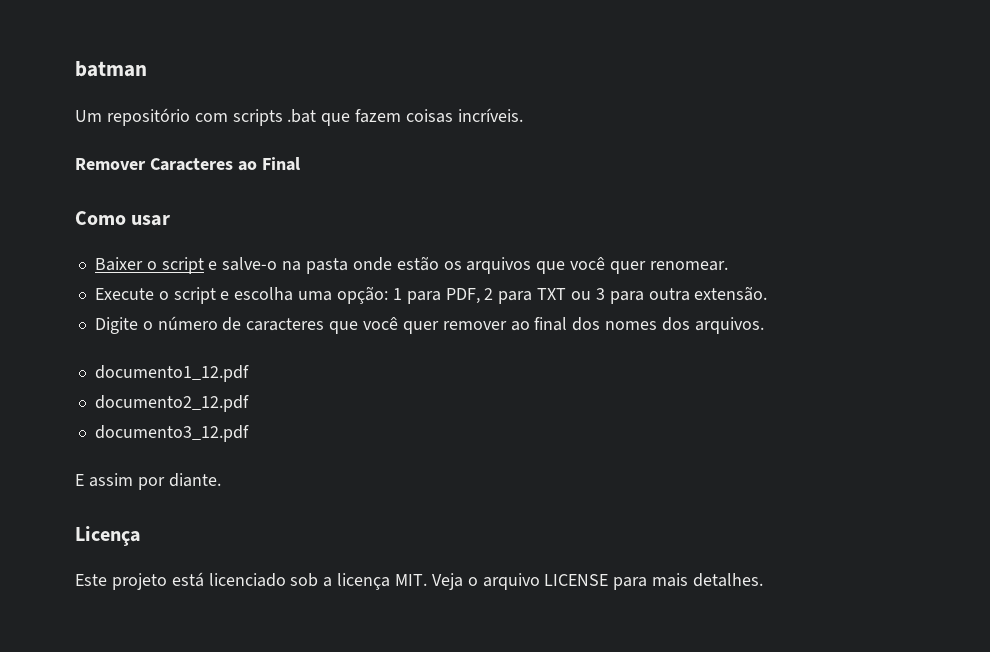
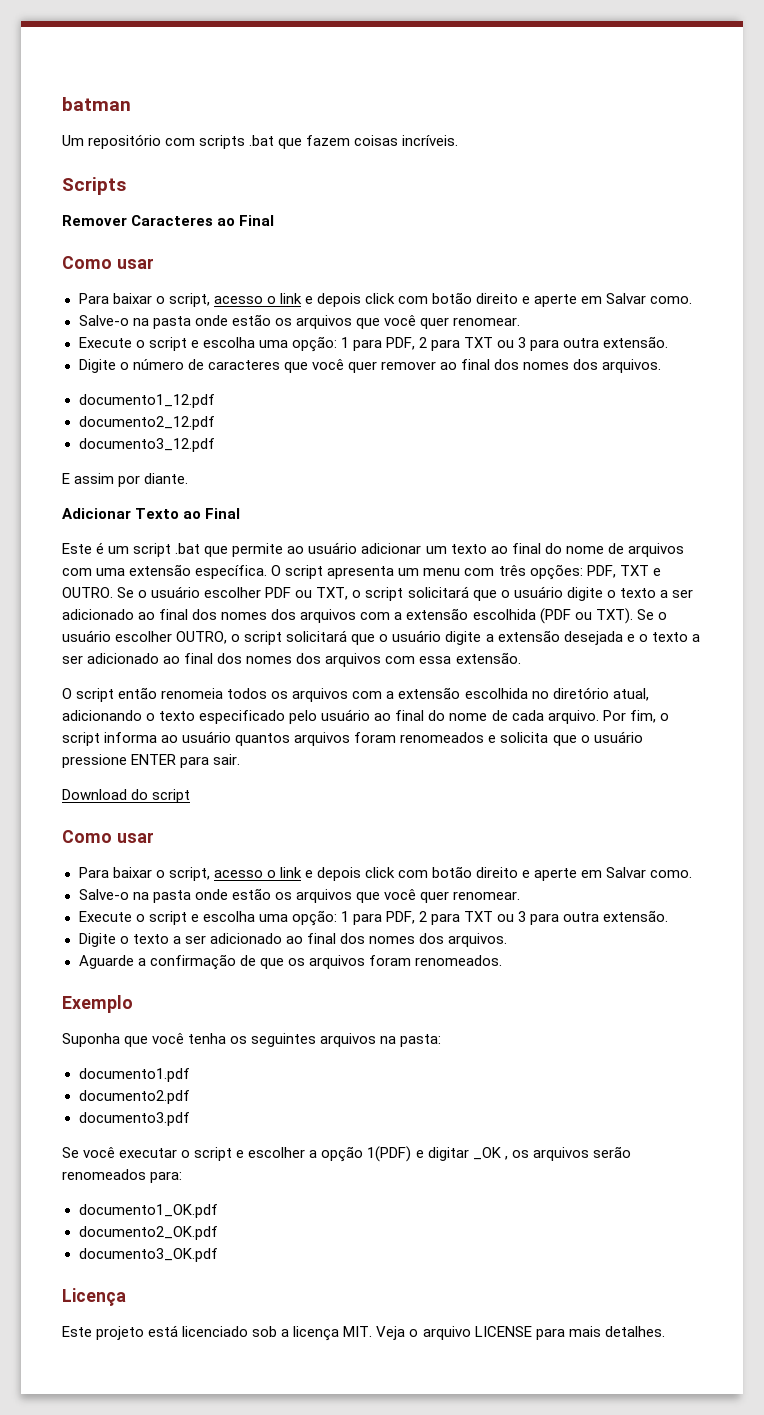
(523, 115) none -> [62,177,126,195] // Scripts
[94,257,278,274] Baixer o script e salve-o -> [78,292,693,307] [78,315,129,326] Para baixar o script, acesso o link e depois click com botão direito e aperte em Salvar como. // Salve-o
(221, 480) none -> [62,508,241,519] [62,542,684,557] [62,564,661,580] [62,586,693,601] [62,608,667,624] [62,630,700,645] [62,652,521,667] [62,687,649,702] [62,709,669,724] [62,731,643,746] [62,754,241,768] [62,789,191,803] [62,830,154,843] [78,866,693,881] [78,888,521,903] [78,910,669,926] [78,933,508,947] [78,954,502,970] [62,995,133,1013] [62,1033,442,1047] [78,1068,190,1082] [78,1090,190,1104] [78,1112,190,1126] [62,1146,631,1162] [62,1169,183,1183] [78,1204,218,1218] [78,1226,218,1240] [78,1248,218,1262] // Adicionar Texto ao Final // Este é um script .bat que permite ao usuário adicionar um texto ao final do nome de arquivos com uma extensão específica. O script apresenta um menu com três opções: PDF, TXT e OUTRO. Se o usuário escolher PDF ou TXT, o script solicitará que o usuário digite o texto a ser adicionado ao final dos nomes dos arquivos com a extensão escolhida (PDF ou TXT). Se o usuário escolher OUTRO, o script solicitará que o usuário digite a extensão desejada e o texto a ser adicionado ao final dos nomes dos arquivos com essa extensão. // O script então renomeia todos os arquivos com a extensão escolhida no diretório atual, adicionando o texto especificado pelo usuário ao final do nome de cada arquivo. Por fim, o script informa ao usuário quantos arquivos foram renomeados e solicita que o usuário pressione ENTER para sair. // Download do script // Como usar // Para baixar o script, acesso o link e depois click com botão direito e aperte em Salvar como. // Salve-o na pasta onde estão os arquivos que você quer renomear. // Execute o script e escolha uma opção: 1 para PDF, 2 para TXT ou 3 para outra extensão. // Digite o texto a ser adicionado ao final dos nomes dos arquivos. // Aguarde a confirmação de que os arquivos foram renomeados. // Exemplo // Suponha que você tenha os seguintes arquivos na pasta: // documento1.pdf // documento2.pdf // documento3.pdf // Se você executar o script e escolher a opção 1(PDF) e digitar _OK , os arquivos serão renomeados para: // documento1_OK.pdf // documento2_OK.pdf // documento3_OK.pdf

